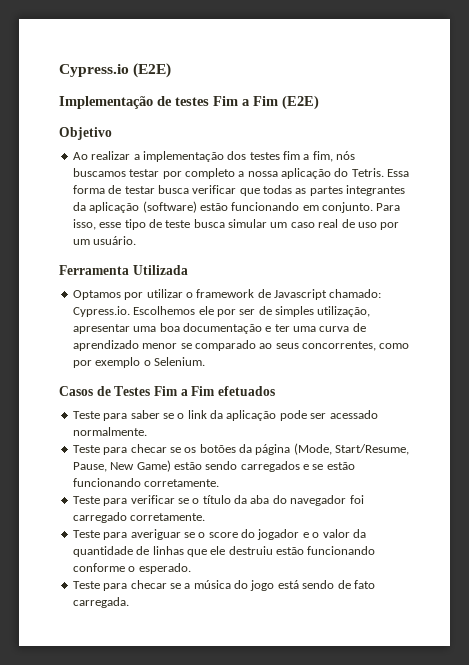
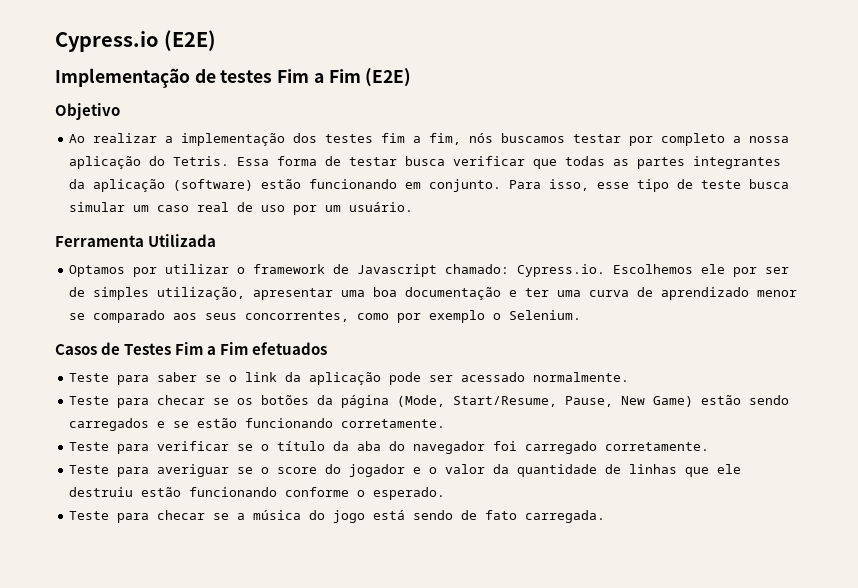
[259,343,273,349] ao -> [173,313,198,320] aos

